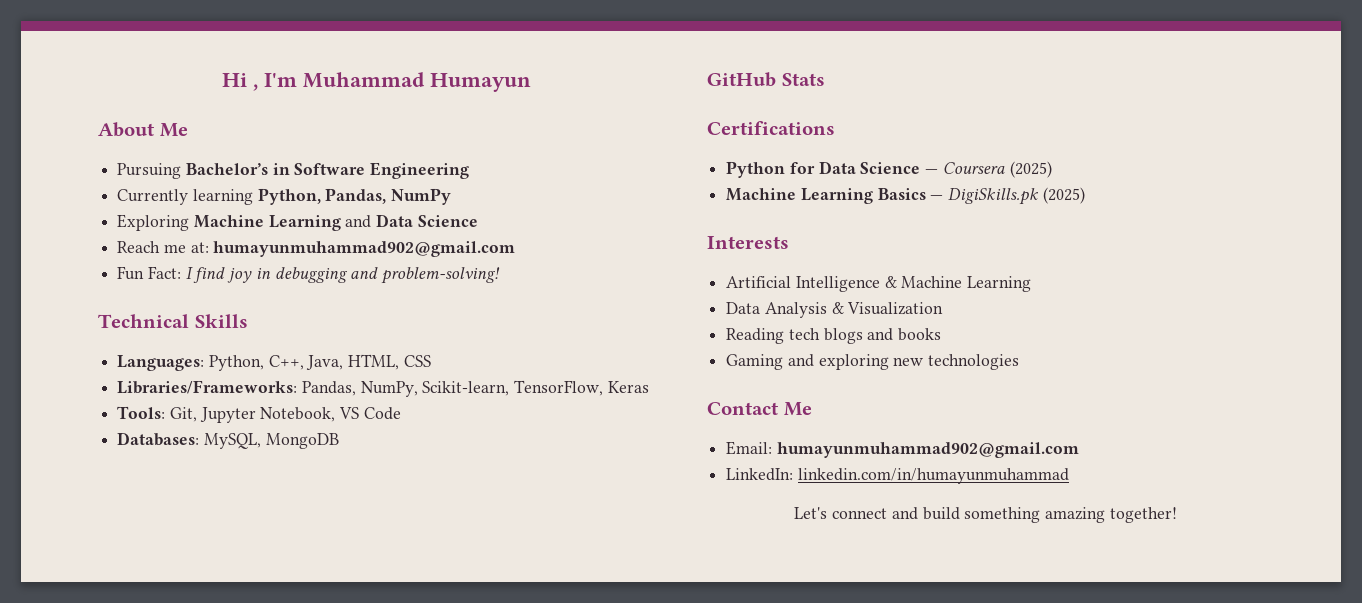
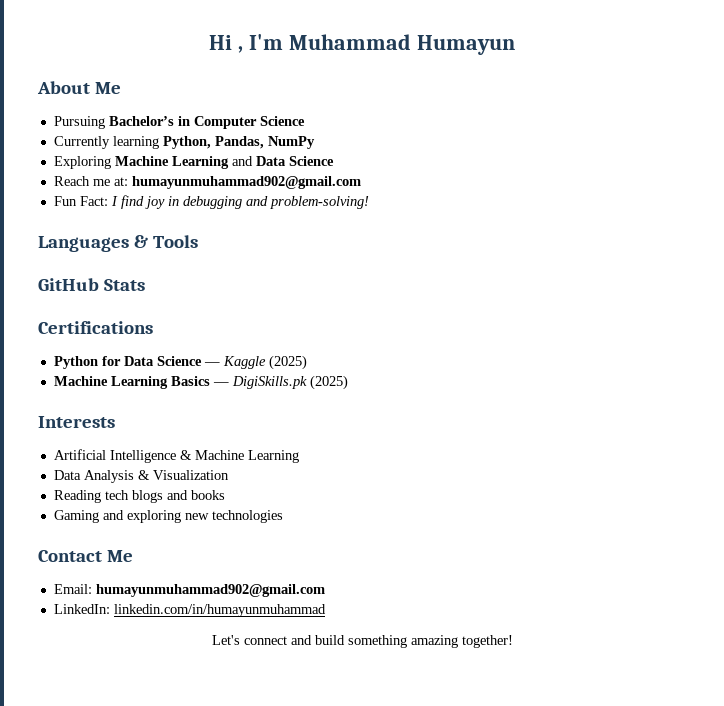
[294,162,470,179] Software Engineering -> [193,116,305,129] Computer Science
[98,314,248,328] [117,354,431,371] [117,380,649,397] [117,406,401,423] [117,432,339,449] Technical Skills // Languages: Python, C++, Java, HTML, CSS // Libraries/Frameworks: Pandas, NumPy, Scikit-learn, TensorFlow, Keras // Tools: Git, Jupyter Notebook, VS Code // Databases: MySQL, MongoDB -> [38,235,198,252] Languages & Tools
[942,162,1005,174] Coursera -> [222,356,266,369] Kaggle

